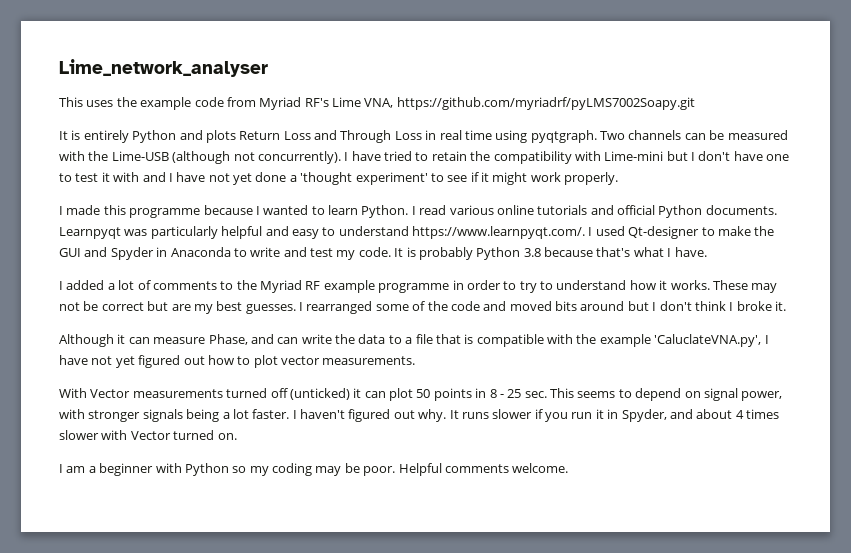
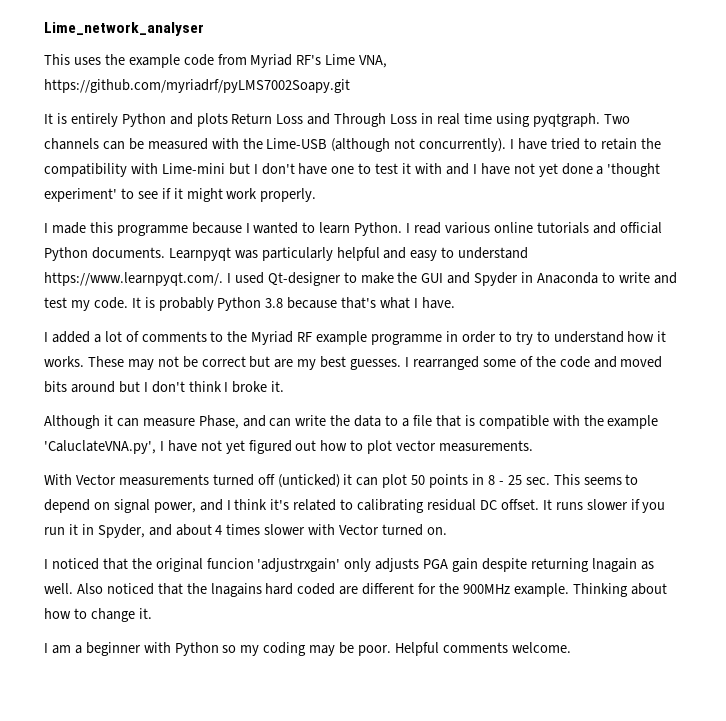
[59,409,447,422] with stronger signals being a lot faster. I haven't figured out why. -> [199,499,539,513] and I think it's related to calibrating residual DC offset.
(237, 436) none -> [44,558,654,572] [44,583,667,597] [44,608,152,622] // I noticed that the original funcion 'adjustrxgain' only adjusts PGA gain despite returning lnagain as well. Also noticed that the lnagains hard coded are different for the 900MHz example. Thinking about how to change it.

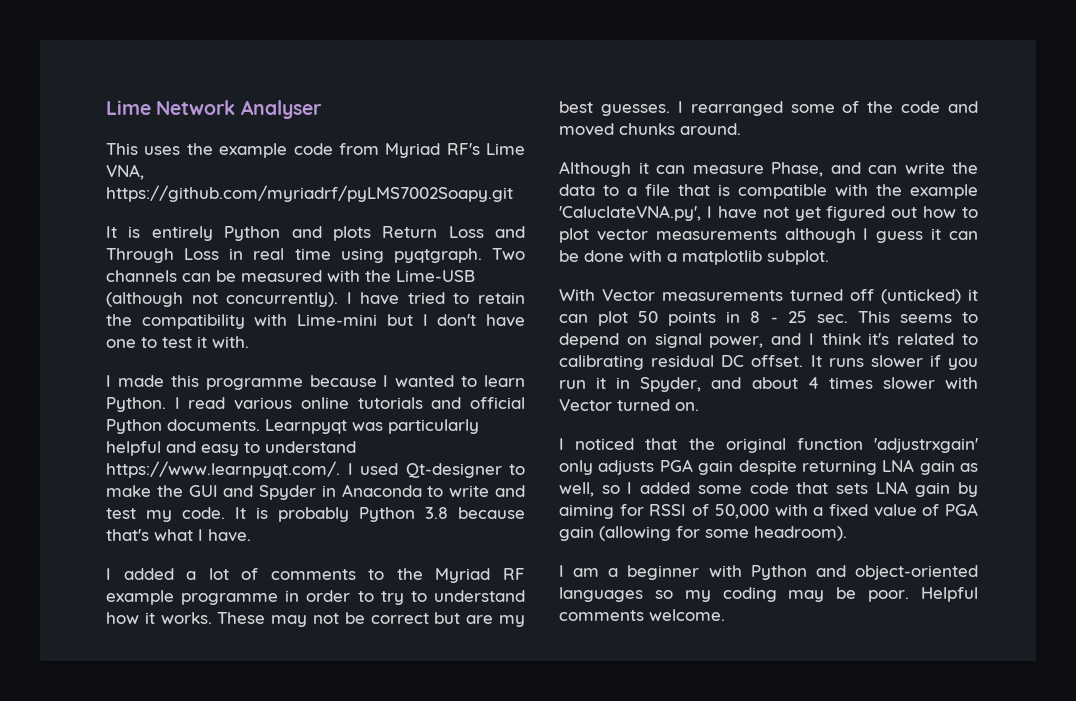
[44,22,204,36] Lime_network_analyser -> [106,100,322,119] Lime Network Analyser
[415,163,661,177] [44,188,317,202] with and I have not yet done a 'thought experiment' to see if it might work properly. -> [212,336,249,348] with.
[44,381,285,393] bits around but I don't think I broke it. -> [619,123,741,135] chunks around.
[439,440,534,452] measurements. -> [655,228,978,243] [559,250,829,265] measurements although I guess it can be done with a matplotlib subplot.
[206,558,254,569] funcion -> [796,438,863,450] function
[591,558,654,572] [44,583,667,597] [44,608,152,622] lnagain as well. Also noticed that the lnagains hard coded are different for the 900MHz example. Thinking about how to change it. -> [882,459,978,475] [559,481,978,497] [559,503,978,519] [559,526,847,541] LNA gain as well, so I added some code that sets LNA gain by aiming for RSSI of 50,000 with a fixed value of PGA gain (allowing for some headroom).
(219, 649) none -> [815,565,978,580] [559,587,643,602] and object-oriented languages

